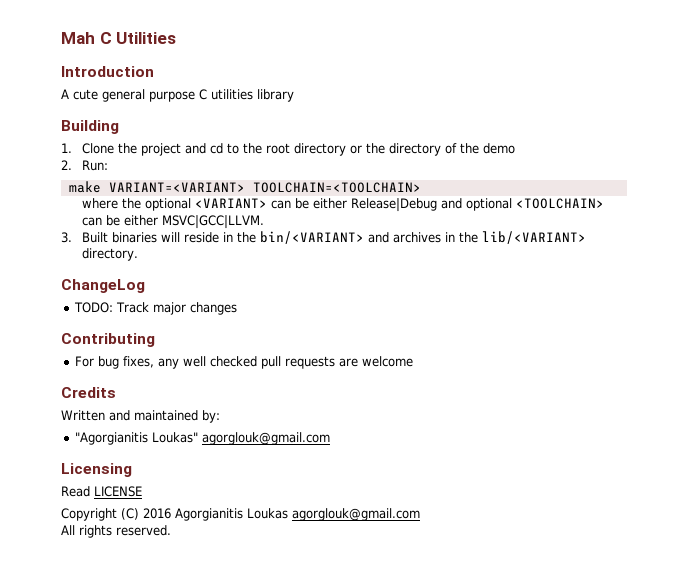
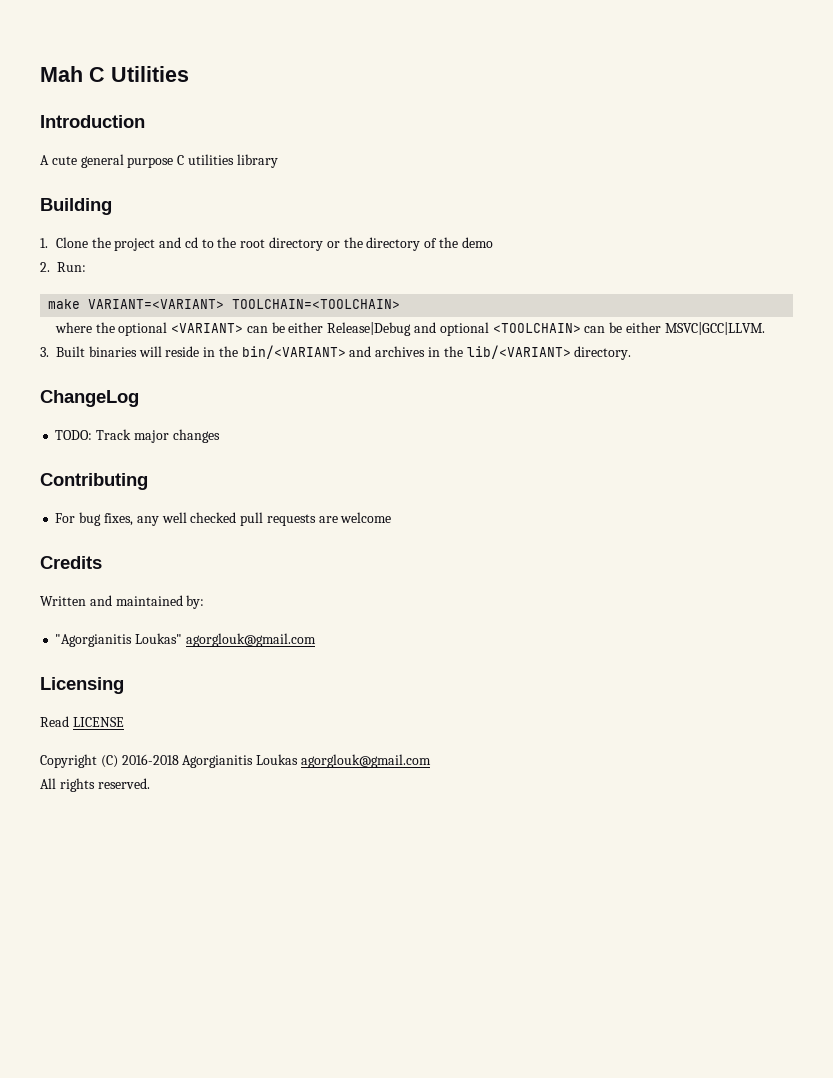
[143,508,171,519] 2016 -> [121,754,179,765] 2016-2018

